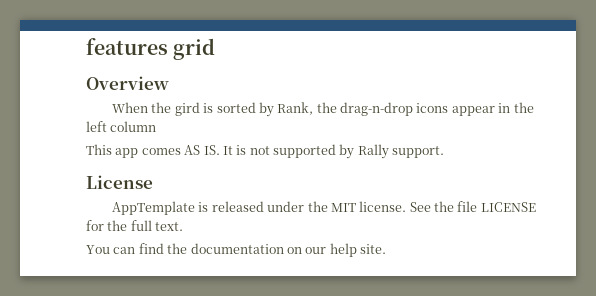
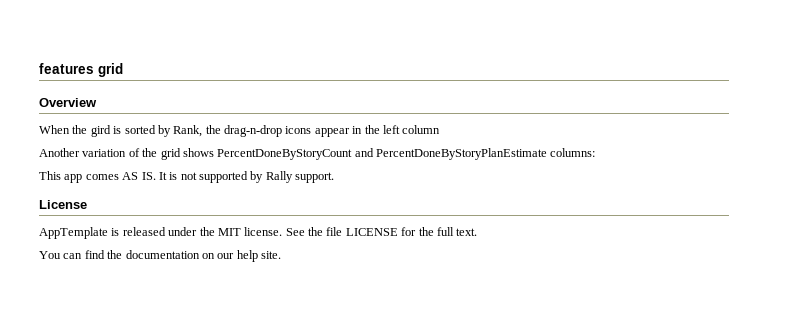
(157, 126) none -> [39,148,596,160] // Another variation of the grid shows PercentDoneByStoryCount and PercentDoneByStoryPlanEstimate columns:

